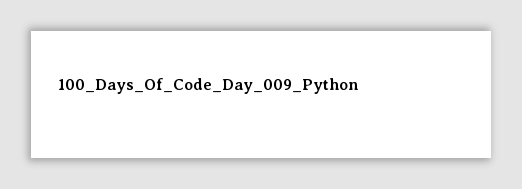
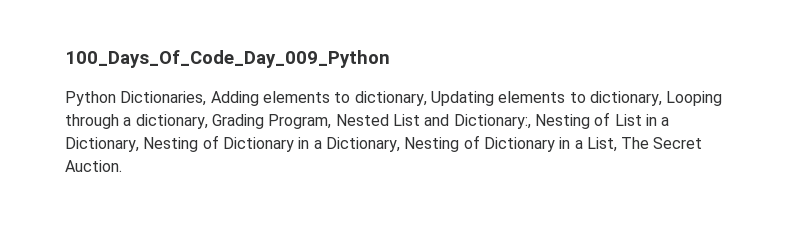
(359, 86) none -> [65,91,723,106] [65,112,670,129] [65,135,703,152] [65,160,122,172] // Python Dictionaries, Adding elements to dictionary, Updating elements to dictionary, Looping through a dictionary, Grading Program, Nested List and Dictionary:, Nesting of List in a Dictionary, Nesting of Dictionary in a Dictionary, Nesting of Dictionary in a List, The Secret Auction.

